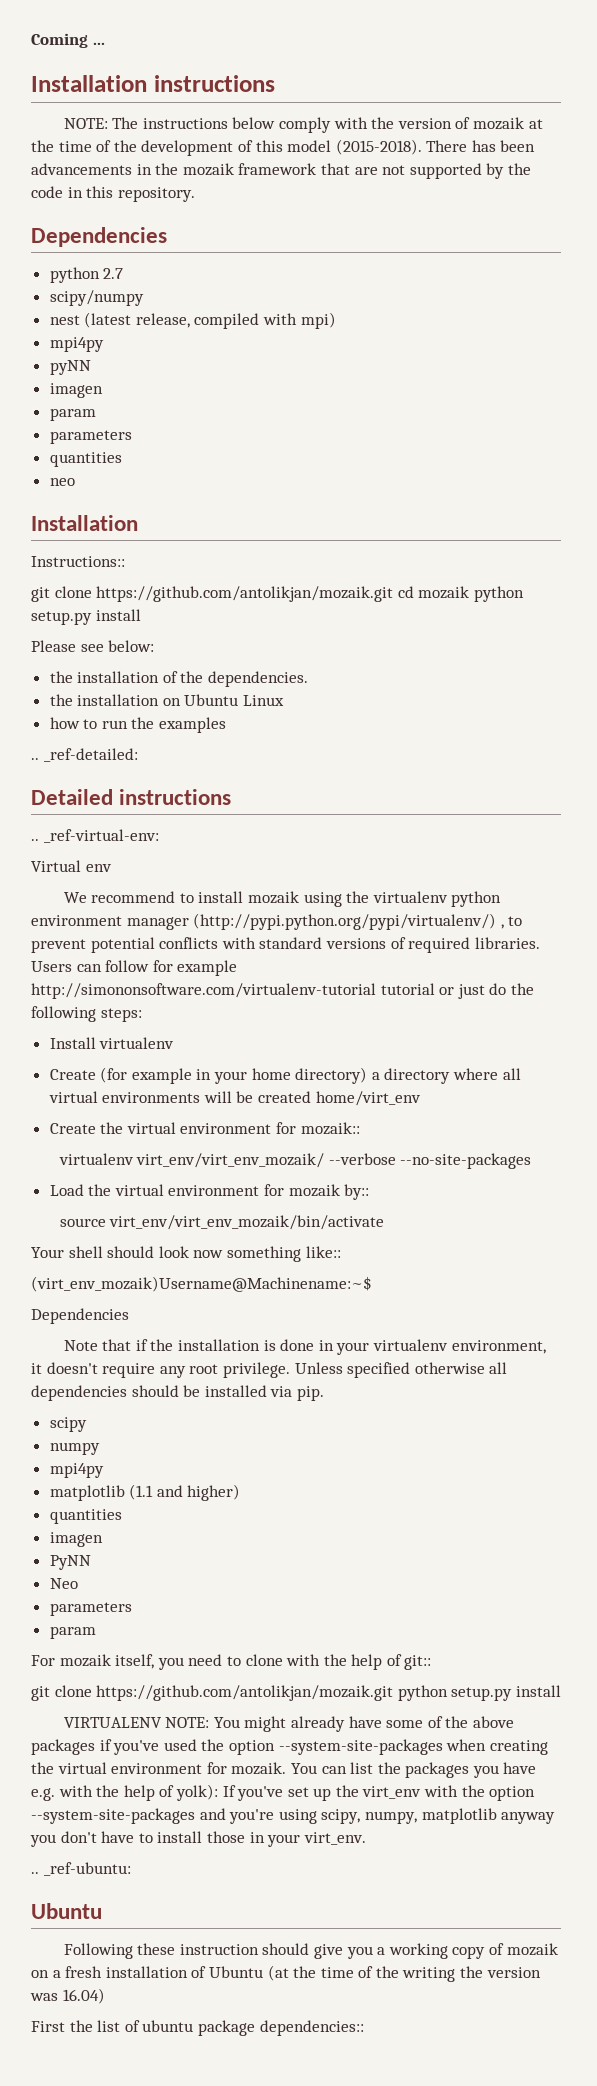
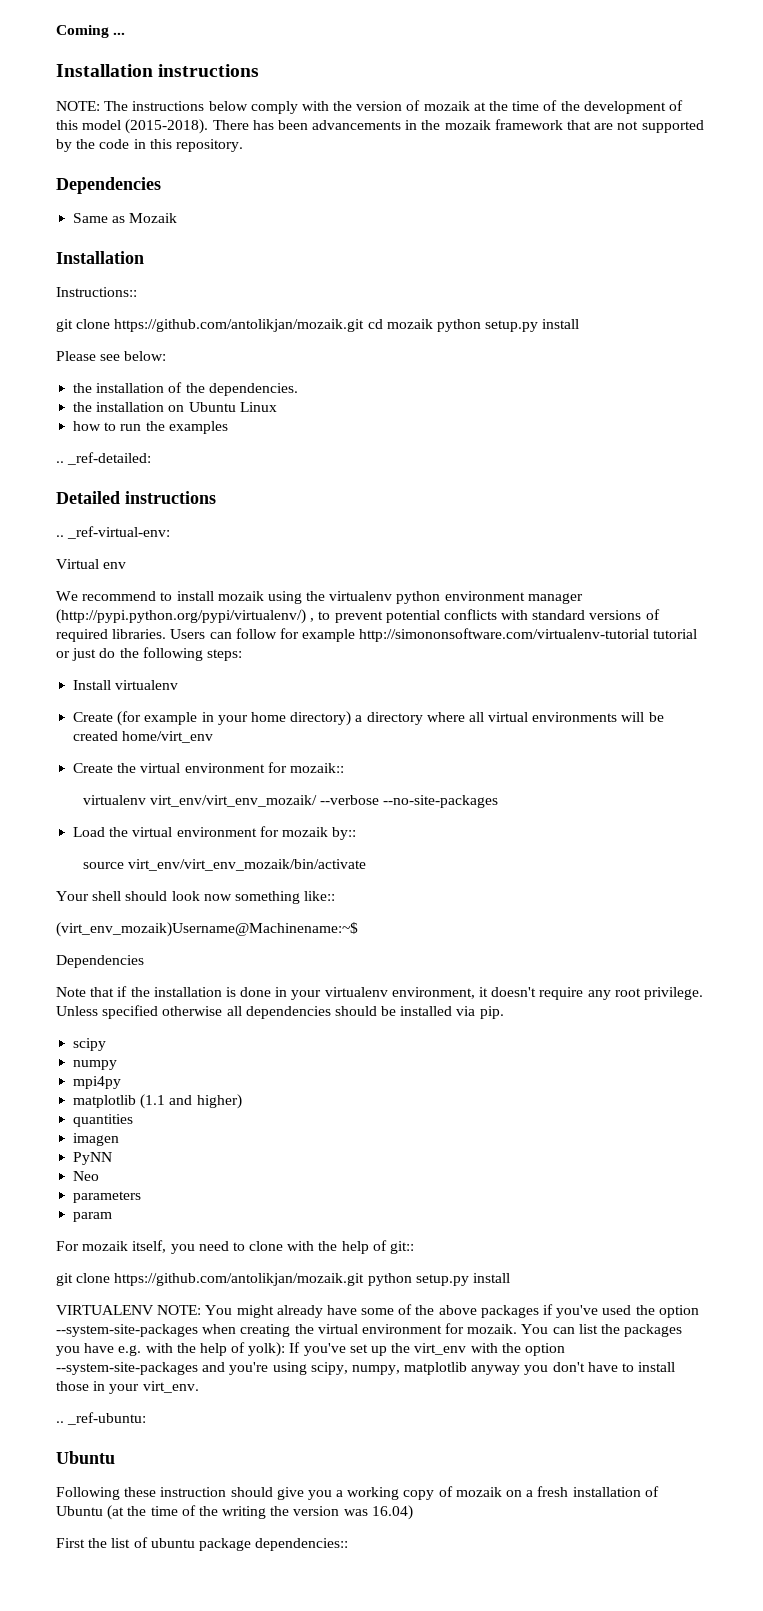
[49,267,124,283] [49,290,144,306] [49,312,336,329] [49,337,104,352] [49,360,91,375] [49,383,103,398] [49,408,96,421] [49,430,132,444] [49,452,122,467] [49,478,75,486] python 2.7 // scipy/numpy // nest (latest release, compiled with mpi) // mpi4py // pyNN // imagen // param // parameters // quantities // neo -> [73,213,178,223] Same as Mozaik

